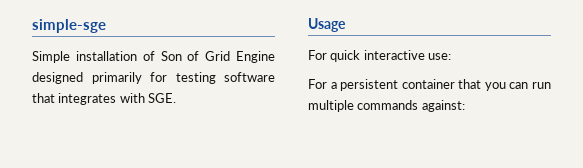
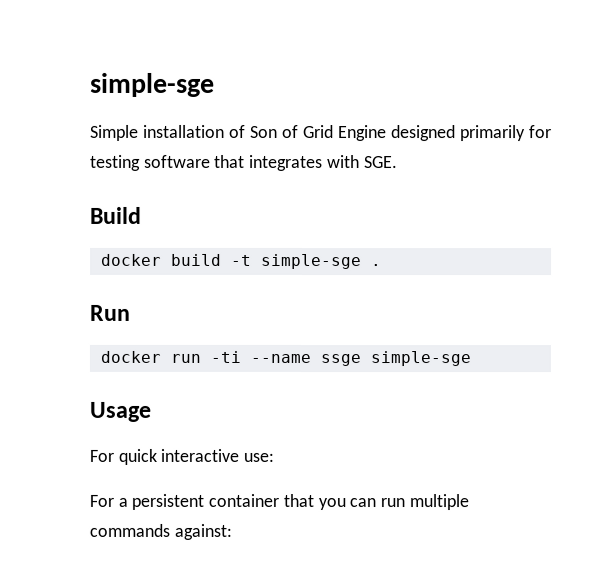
(177, 98) none -> [90,206,142,224] [100,253,382,270] [89,304,130,321] [99,350,471,367] // Build // docker build -t simple-sge . // Run // docker run -ti --name ssge simple-sge

